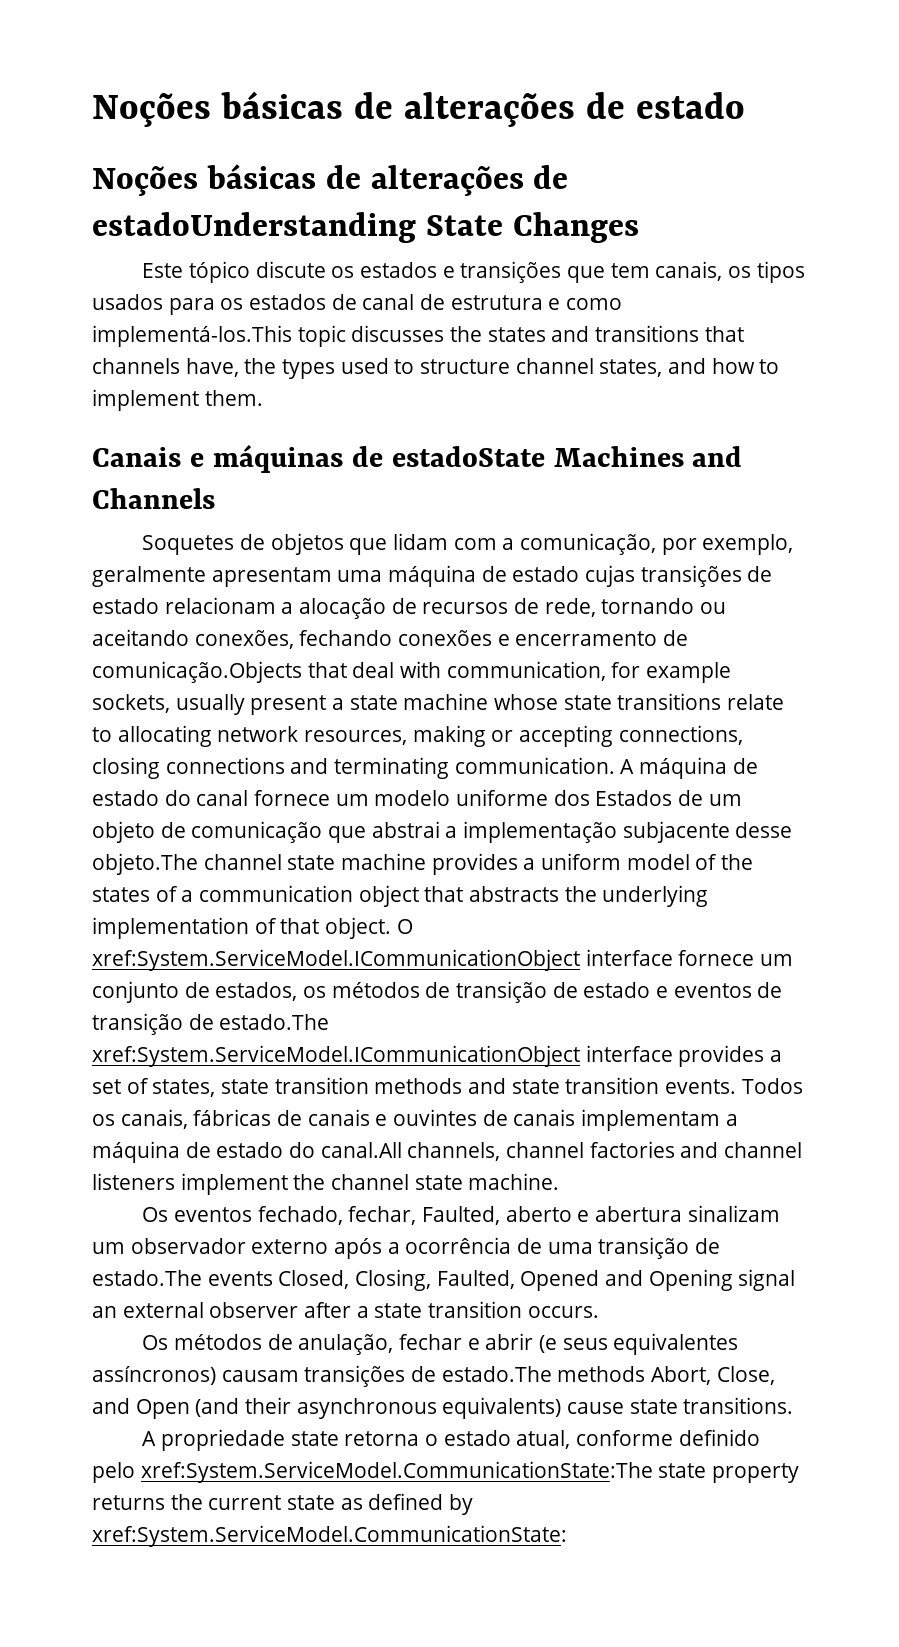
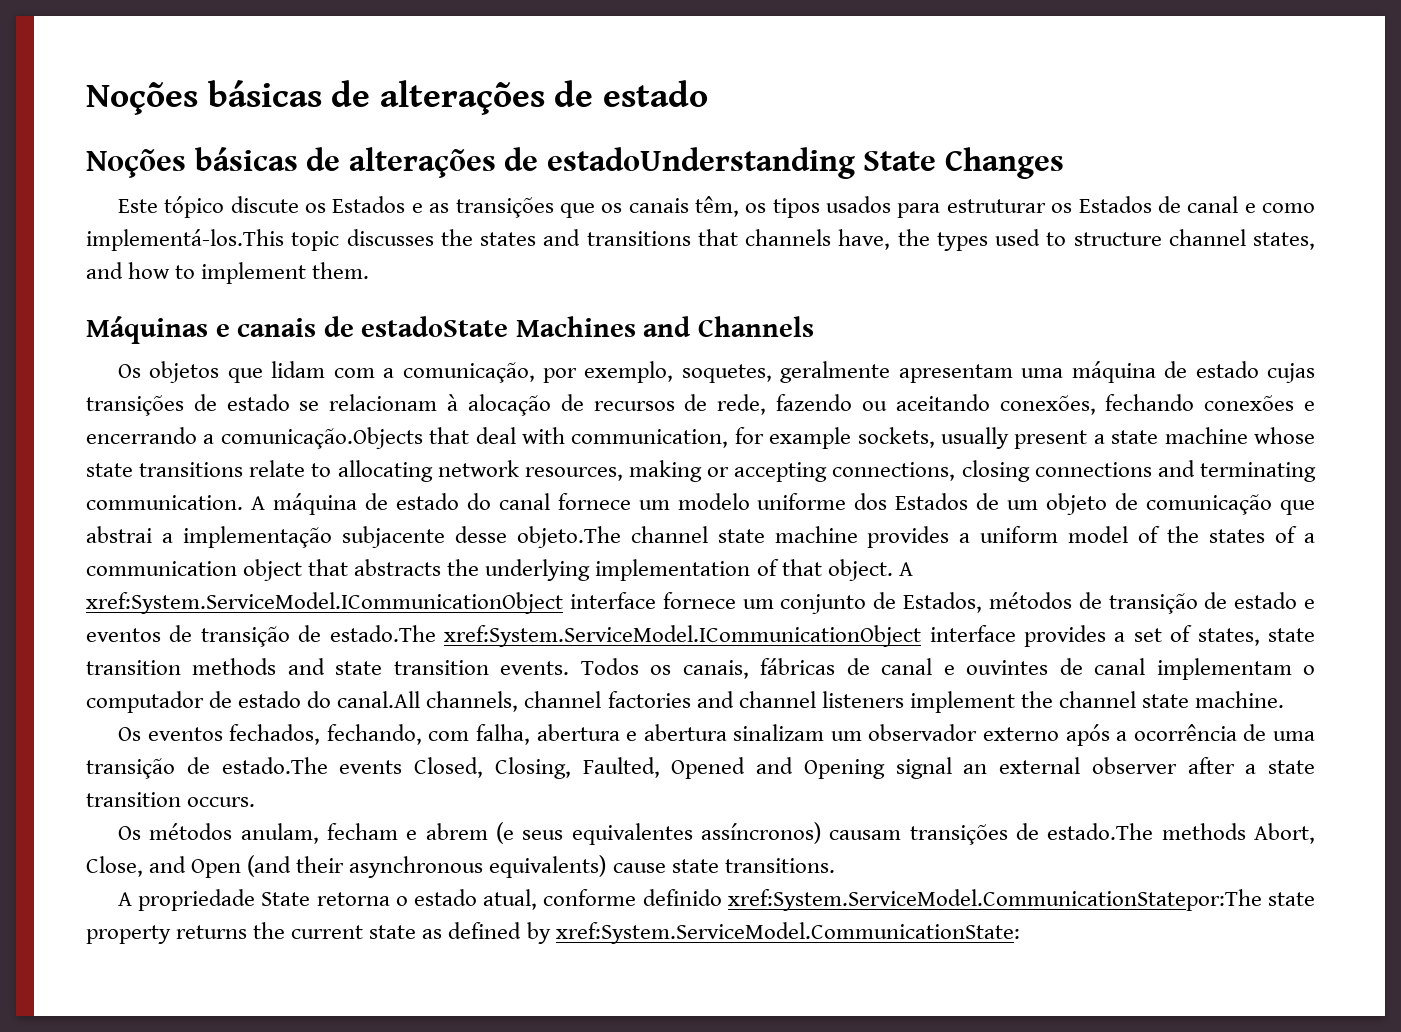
[359,261,805,283] [92,294,543,315] estados e transições que tem canais, os tipos usados para os estados de canal de estrutura -> [332,196,1239,218] Estados e as transições que os canais têm, os tipos usados para estruturar os Estados de canal
[92,444,343,473] Canais e máquinas -> [86,316,317,344] Máquinas e canais
[142,534,265,555] Soquetes de -> [117,364,141,378] Os
(794, 544) none -> [681,364,772,383] soquetes,
[164,597,294,614] relacionam a -> [299,394,459,411] se relacionam à
[601,598,695,614] tornando -> [776,394,853,411] fazendo
[515,630,689,646] encerramento de -> [86,427,215,444] encerrando a
[396,919,413,934] O -> [898,562,913,576] A
[215,982,327,1001] estados, os -> [903,592,983,613] Estados,
[307,1109,370,1126] canais -> [881,658,933,675] canal
[513,1109,738,1131] [92,1141,180,1163] canais implementam a máquina -> [1094,658,1316,680] [86,691,204,713] canal implementam o computador
[257,1206,572,1225] fechado, fechar, Faulted, aberto -> [229,724,620,745] fechados, fechando, com falha, abertura
[267,1333,534,1355] de anulação, fechar e abrir -> [240,823,488,844] anulam, fecham e abrem
[290,1431,339,1446] state -> [261,892,311,906] State
[92,1461,653,1483] pelo xref:System.ServiceModel.CommunicationState:The -> [727,889,1262,911] xref:System.ServiceModel.CommunicationStatepor:The

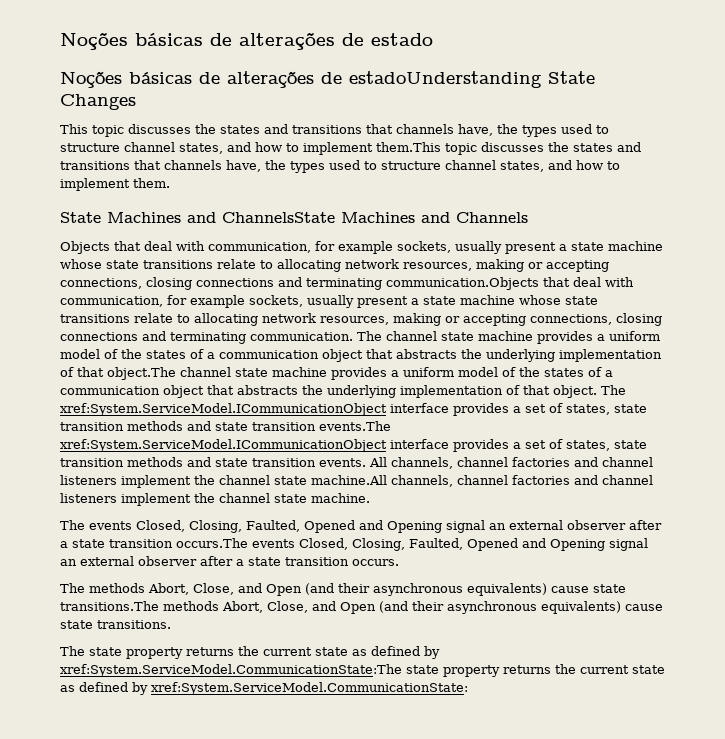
[117,196,1315,218] [86,229,284,251] Este tópico discute os Estados e as transições que os canais têm, os tipos usados para estruturar os Estados de canal e como implementá-los.This -> [60,124,609,137] [60,142,441,155] This topic discusses the states and transitions that channels have, the types used to structure channel states, and how to implement them.This
[86,316,814,344] [117,361,1315,383] [86,394,1315,416] [86,427,423,449] Máquinas e canais de estadoState Machines and Channels // Os objetos que lidam com a comunicação, por exemplo, soquetes, geralmente apresentam uma máquina de estado cujas transições de estado se relacionam à alocação de recursos de rede, fazendo ou aceitando conexões, fechando conexões e encerrando a comunicação.Objects -> [60,212,528,223] [60,241,663,254] [60,259,609,272] [60,277,539,290] State Machines and ChannelsState Machines and Channels // Objects that deal with communication, for example sockets, usually present a state machine whose state transitions relate to allocating network resources, making or accepting connections, closing connections and terminating communication.Objects
[250,493,1315,515] [86,526,621,548] A máquina de estado do canal fornece um modelo uniforme dos Estados de um objeto de comunicação que abstrai a implementação subjacente desse objeto.The -> [357,331,660,344] [60,349,662,362] [60,367,176,380] The channel state machine provides a uniform model of the states of a communication object that abstracts the underlying implementation of that object.The
[898,562,913,576] [86,592,1315,614] [86,625,436,647] A xref:System.ServiceModel.ICommunicationObject interface fornece um conjunto de Estados, métodos de transição de estado e eventos de transição de estado.The -> [601,385,626,395] [60,403,647,416] [60,421,391,431] The xref:System.ServiceModel.ICommunicationObject interface provides a set of states, state transition methods and state transition events.The
[580,658,1316,680] [86,691,421,713] Todos os canais, fábricas de canal e ouvintes de canal implementam o computador de estado do canal.All -> [369,457,653,469] [60,475,387,488] All channels, channel factories and channel listeners implement the channel state machine.All
[117,724,1315,746] [86,757,328,779] Os eventos fechados, fechando, com falha, abertura e abertura sinalizam um observador externo após a ocorrência de uma transição de estado.The -> [60,520,662,533] [60,538,248,548] The events Closed, Closing, Faulted, Opened and Opening signal an external observer after a state transition occurs.The
[117,822,1154,845] Os métodos anulam, fecham e abrem (e seus equivalentes assíncronos) causam transições de estado.The -> [60,583,626,596] [60,601,159,611] The methods Abort, Close, and Open (and their asynchronous equivalents) cause state transitions.The
[117,889,1262,911] A propriedade State retorna o estado atual, conforme definido xref:System.ServiceModel.CommunicationStatepor:The -> [60,646,440,659] [60,664,402,677] The state property returns the current state as defined by xref:System.ServiceModel.CommunicationState:The

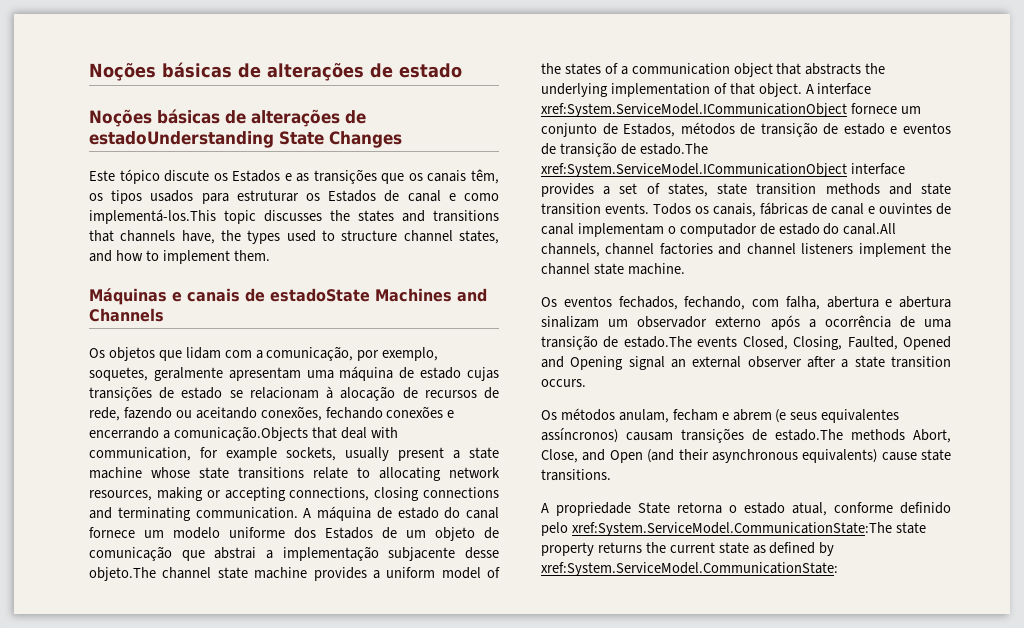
[60,124,609,137] [60,142,441,155] This topic discusses the states and transitions that channels have, the types used to structure channel states, and how to implement them.This -> [89,169,499,184] [89,190,499,204] [89,209,216,224] Este tópico discute os Estados e as transições que os canais têm, os tipos usados para estruturar os Estados de canal e como implementá-los.This
[60,212,528,223] [60,241,663,254] [60,259,609,272] [60,277,539,290] State Machines and ChannelsState Machines and Channels // Objects that deal with communication, for example sockets, usually present a state machine whose state transitions relate to allocating network resources, making or accepting connections, closing connections and terminating communication.Objects -> [89,288,487,305] [89,308,164,322] [89,346,439,361] [89,366,499,381] [89,386,500,401] [89,406,455,421] [89,426,308,441] Máquinas e canais de estadoState Machines and Channels // Os objetos que lidam com a comunicação, por exemplo, soquetes, geralmente apresentam uma máquina de estado cujas transições de estado se relacionam à alocação de recursos de rede, fazendo ou aceitando conexões, fechando conexões e encerrando a comunicação.Objects
[357,331,660,344] [60,349,662,362] [60,367,176,380] The channel state machine provides a uniform model of the states of a communication object that abstracts the underlying implementation of that object.The -> [303,506,499,521] [89,527,499,541] [89,546,499,561] [89,567,156,581] A máquina de estado do canal fornece um modelo uniforme dos Estados de um objeto de comunicação que abstrai a implementação subjacente desse objeto.The
[601,385,626,395] [60,403,647,416] [60,421,391,431] The xref:System.ServiceModel.ICommunicationObject interface provides a set of states, state transition methods and state transition events.The -> [805,83,872,95] [541,103,921,117] [541,122,951,137] [541,142,708,157] A interface xref:System.ServiceModel.ICommunicationObject fornece um conjunto de Estados, métodos de transição de estado e eventos de transição de estado.The
[369,457,653,469] [60,475,387,488] All channels, channel factories and channel listeners implement the channel state machine.All -> [653,202,951,217] [541,223,897,237] Todos os canais, fábricas de canal e ouvintes de canal implementam o computador de estado do canal.All
[60,520,662,533] [60,538,248,548] The events Closed, Closing, Faulted, Opened and Opening signal an external observer after a state transition occurs.The -> [541,296,951,310] [541,315,951,330] [541,335,692,350] Os eventos fechados, fechando, com falha, abertura e abertura sinalizam um observador externo após a ocorrência de uma transição de estado.The
[60,583,626,596] [60,601,159,611] The methods Abort, Close, and Open (and their asynchronous equivalents) cause state transitions.The -> [541,408,900,423] [541,428,843,443] Os métodos anulam, fecham e abrem (e seus equivalentes assíncronos) causam transições de estado.The
[60,646,440,659] The state property returns the current state as defined by -> [541,502,951,516] [541,522,568,536] A propriedade State retorna o estado atual, conforme definido pelo

